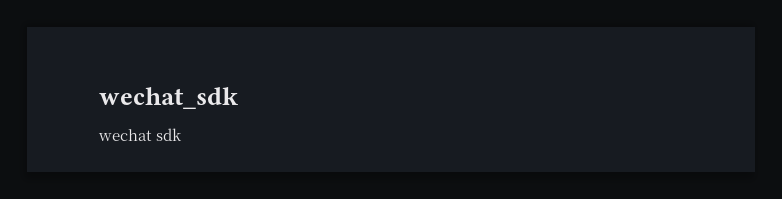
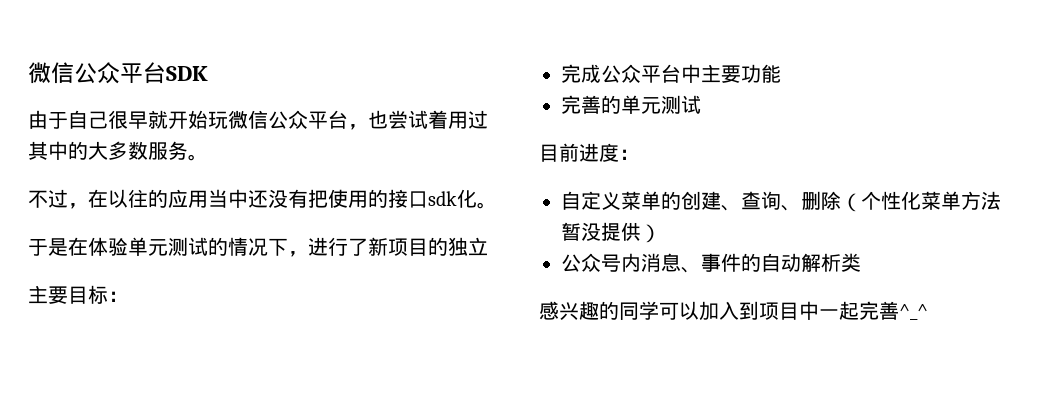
[99,87,239,109] [98,128,183,141] wechat_sdk // wechat sdk -> [28,62,208,84] [28,110,488,130] [28,141,208,161] [28,189,497,209] [28,237,488,257] [28,285,128,304] [561,64,781,83] [561,95,701,114] [539,143,639,162] [561,191,1001,212] [561,222,661,243] [561,253,861,273] [539,301,928,321] 微信公众平台SDK // 由于自己很早就开始玩微信公众平台，也尝试着用过其中的大多数服务。 // 不过，在以往的应用当中还没有把使用的接口sdk化。 // 于是在体验单元测试的情况下，进行了新项目的独立 // 主要目标： // 完成公众平台中主要功能 // 完善的单元测试 // 目前进度： // 自定义菜单的创建、查询、删除（个性化菜单方法暂没提供） // 公众号内消息、事件的自动解析类 // 感兴趣的同学可以加入到项目中一起完善^_^

